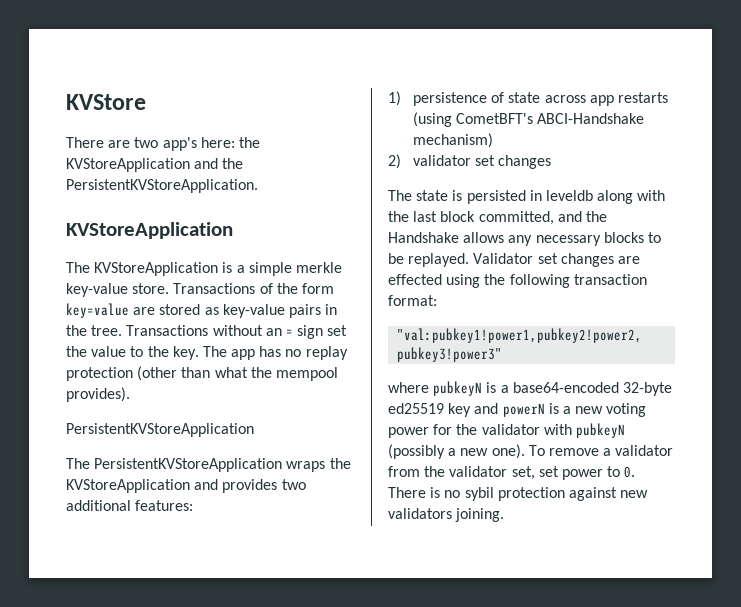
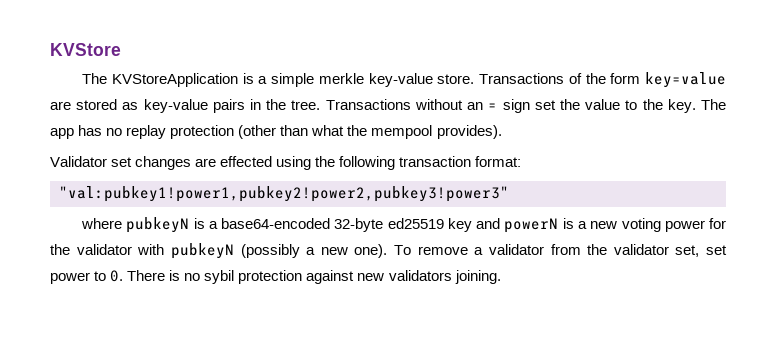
[66,137,260,151] [66,158,244,172] [66,179,258,193] [66,222,233,239] // There are two app's here: the KVStoreApplication and the PersistentKVStoreApplication. // KVStoreApplication -> (121, 49) none
[66,423,254,437] [66,458,351,472] [66,479,306,493] [66,500,194,511] [388,91,668,106] [413,112,645,127] [413,133,494,148] [388,154,552,169] [388,190,666,204] [388,211,607,225] [388,232,661,246] [388,253,470,267] PersistentKVStoreApplication // The PersistentKVStoreApplication wraps the KVStoreApplication and provides two additional features: // 1) persistence of state across app restarts (using CometBFT's ABCI-Handshake mechanism) // 2) validator set changes // The state is persisted in leveldb along with the last block committed, and the Handshake allows any necessary blocks to be replayed. -> (502, 132) none

